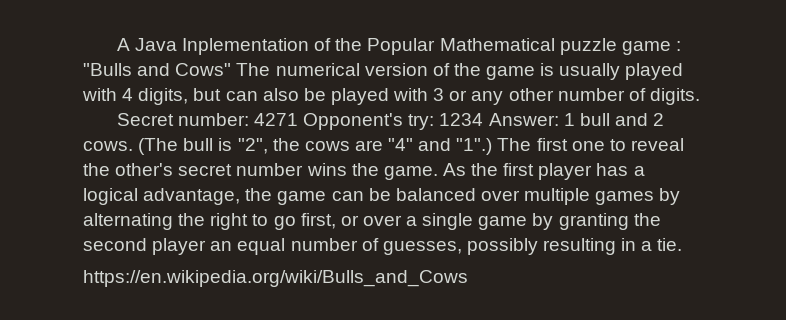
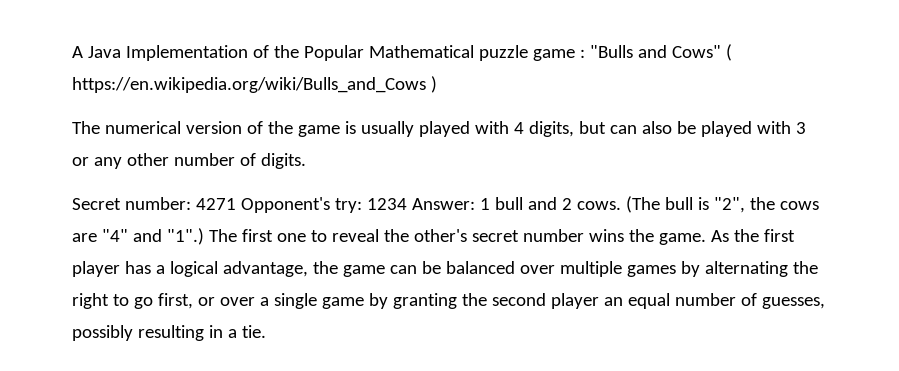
[182,38,310,55] Inplementation -> [125,45,248,61] Implementation
(232, 69) none -> [725,44,732,61] [72,76,437,93] ( https://en.wikipedia.org/wiki/Bulls_and_Cows ) //
[83,270,468,287] // https://en.wikipedia.org/wiki/Bulls_and_Cows -> (266, 331) none

